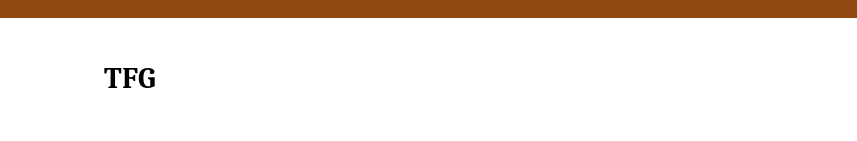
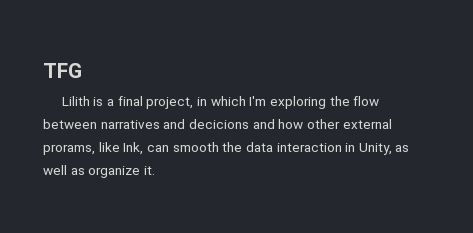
(156, 78) none -> [61,96,380,109] [43,119,392,129] [43,142,410,155] [43,165,155,178] // Lilith is a final project, in which I'm exploring the flow between narratives and decicions and how other external prorams, like Ink, can smooth the data interaction in Unity, as well as organize it.

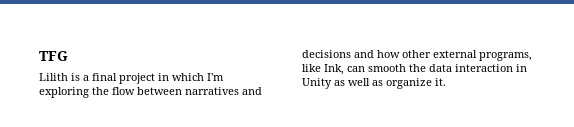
[146,97,194,109] project, -> [119,73,155,84] project
[188,119,249,129] decicions -> [302,50,351,58] decisions
[43,144,95,155] prorams, -> [479,52,532,61] programs,
[358,143,392,155] Unity, -> [302,78,332,89] Unity

